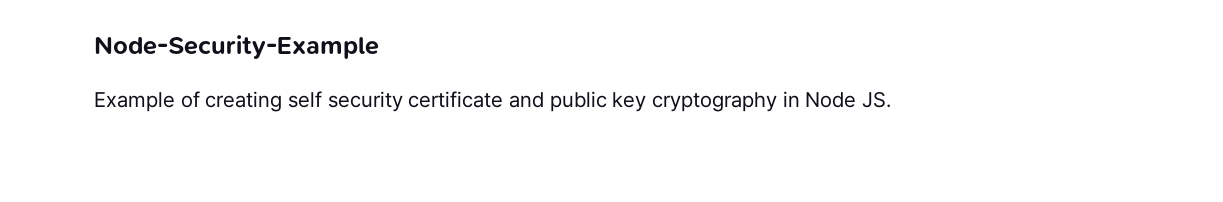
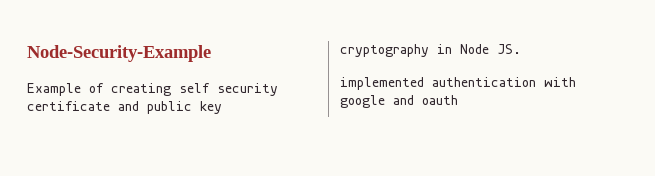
(892, 99) none -> [340,77,576,90] [340,95,458,108] // implemented authentication with google and oauth

